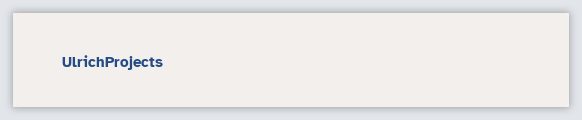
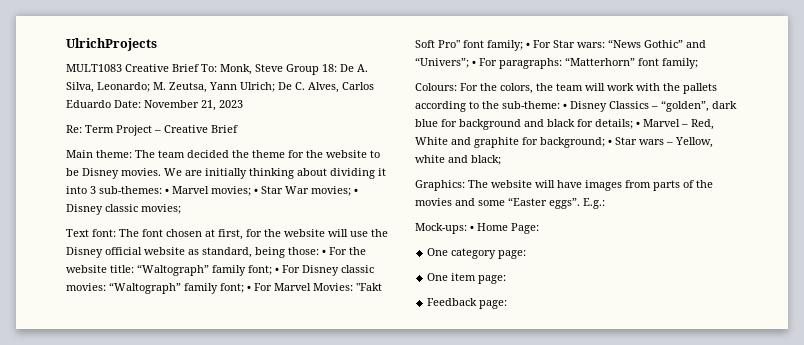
(163, 62) none -> [66,64,368,75] [66,82,374,93] [66,100,243,111] [66,125,238,136] [66,150,380,158] [66,168,386,179] [66,186,358,196] [66,204,181,215] [66,229,388,240] [66,247,366,258] [66,264,374,276] [66,282,382,294] [415,39,706,51] [415,57,698,69] [415,83,717,94] [415,100,737,112] [415,119,714,130] [415,137,713,148] [415,155,501,165] [415,180,713,191] [415,197,605,209] [415,223,539,234] [427,248,527,259] [427,273,507,284] [427,298,508,309] // MULT1083 Creative Brief To: Monk, Steve Group 18: De A. Silva, Leonardo; M. Zeutsa, Yann Ulrich; De C. Alves, Carlos Eduardo Date: November 21, 2023 // Re: Term Project – Creative Brief // Main theme: The team decided the theme for the website to be Disney movies. We are initially thinking about dividing it into 3 sub-themes: • Marvel movies; • Star War movies; • Disney classic movies; // Text font: The font chosen at first, for the website will use the Disney official website as standard, being those: • For the website title: “Waltograph” family font; • For Disney classic movies: “Waltograph” family font; • For Marvel Movies: "Fakt Soft Pro" font family; • For Star wars: “News Gothic” and “Univers”; • For paragraphs: “Matterhorn” font family; // Colours: For the colors, the team will work with the pallets according to the sub-theme: • Disney Classics – “golden”, dark blue for background and black for details; • Marvel – Red, White and graphite for background; • Star wars – Yellow, white and black; // Graphics: The website will have images from parts of the movies and some “Easter eggs”. E.g.: // Mock-ups: • Home Page: // One category page: // One item page: // Feedback page:

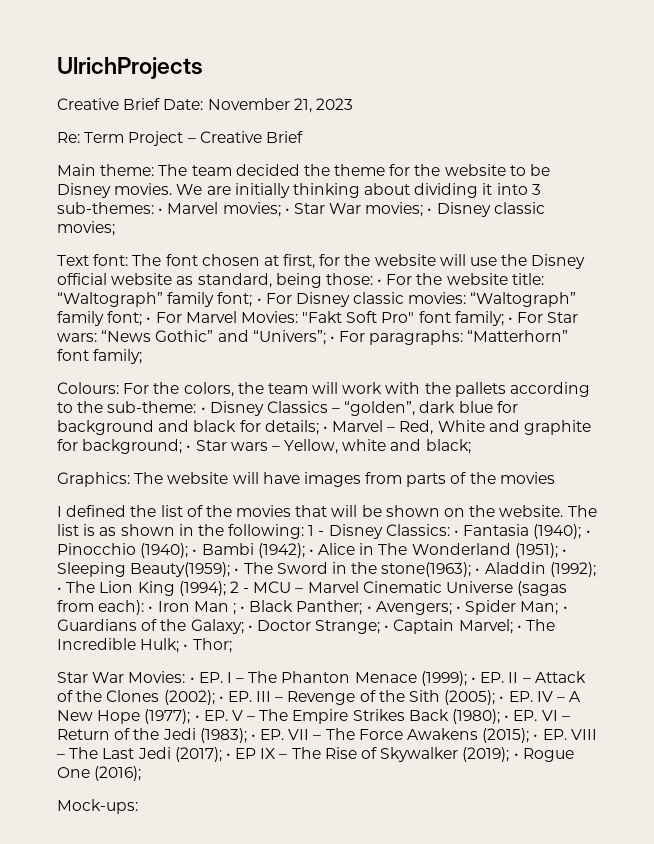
[66,64,368,75] [66,82,374,93] [66,100,111,108] MULT1083 Creative Brief To: Monk, Steve Group 18: De A. Silva, Leonardo; M. Zeutsa, Yann Ulrich; De C. Alves, Carlos Eduardo -> [57,98,161,110] Creative Brief
[455,197,605,209] [415,223,539,234] [427,248,527,259] [427,273,507,284] [427,298,508,309] and some “Easter eggs”. E.g.: // Mock-ups: • Home Page: // One category page: // One item page: // Feedback page: -> [57,505,597,517] [57,524,591,539] [57,543,568,558] [57,562,596,577] [57,581,568,596] [57,600,568,615] [57,619,556,634] [57,638,232,653] [57,671,586,686] [57,690,582,705] [57,709,570,724] [57,728,597,743] [57,747,574,762] [57,766,142,781] [57,799,138,814] // I defined the list of the movies that will be shown on the website. The list is as shown in the following: 1 - Disney Classics: • Fantasia (1940); • Pinocchio (1940); • Bambi (1942); • Alice in The Wonderland (1951); • Sleeping Beauty(1959); • The Sword in the stone(1963); • Aladdin (1992); • The Lion King (1994); 2 - MCU – Marvel Cinematic Universe (sagas from each): • Iron Man ; • Black Panther; • Avengers; • Spider Man; • Guardians of the Galaxy; • Doctor Strange; • Captain Marvel; • The Incredible Hulk; • Thor; // Star War Movies: • EP. I – The Phanton Menace (1999); • EP. II – Attack of the Clones (2002); • EP. III – Revenge of the Sith (2005); • EP. IV – A New Hope (1977); • EP. V – The Empire Strikes Back (1980); • EP. VI – Return of the Jedi (1983); • EP. VII – The Force Awakens (2015); • EP. VIII – The Last Jedi (2017); • EP IX – The Rise of Skywalker (2019); • Rogue One (2016); // Mock-ups:

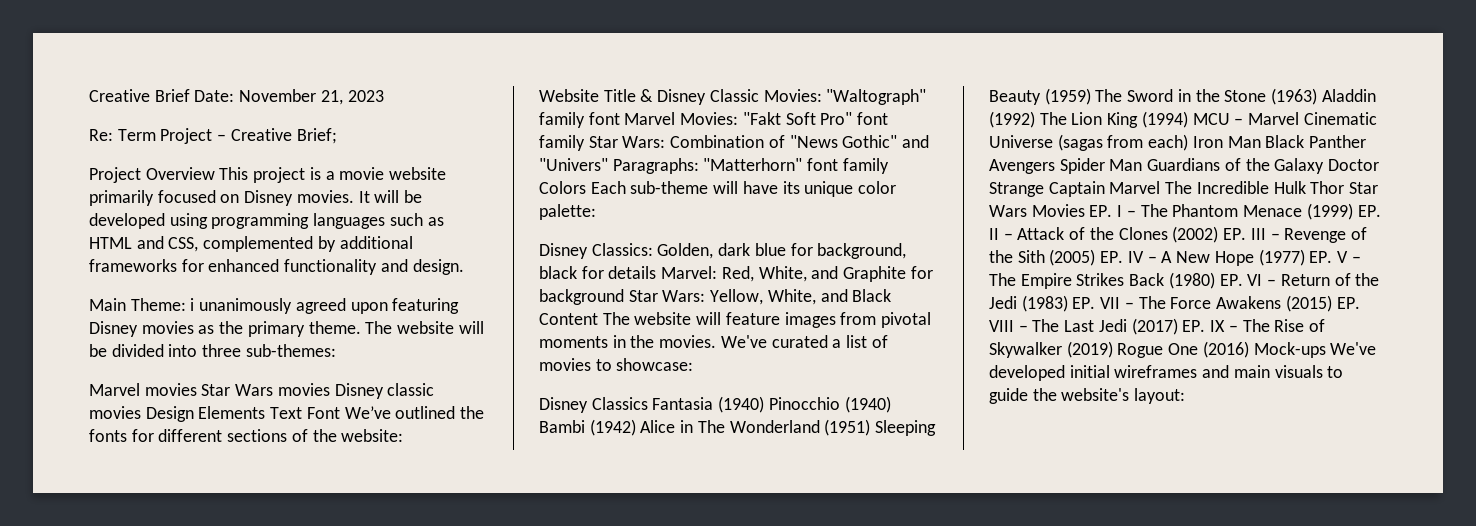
[57,57,203,79] UlrichProjects // -> (89, 95) none
[265,131,303,143] [57,164,551,176] [57,183,541,198] [57,202,545,217] [57,221,115,236] [57,254,586,269] [57,273,544,288] [57,292,577,307] [57,311,182,326] Brief // Main theme: The team decided the theme for the website to be Disney movies. We are initially thinking about dividing it into 3 sub-themes: • Marvel movies; • Star War movies; • Disney classic movies; // Text font: The font chosen at first, for the website will use the Disney official website as standard, being those: • For the website title: “Waltograph” family font; • For Disney classic movies: “Waltograph” family font; • For -> [296,128,337,144] [89,167,447,183] [89,190,423,206] [89,213,444,229] [89,236,413,252] [89,259,464,275] [89,298,460,314] [89,321,484,337] [89,344,336,357] [89,383,435,399] [89,406,485,422] [89,429,404,442] [539,89,927,105] [539,112,620,128] Brief; // Project Overview This project is a movie website primarily focused on Disney movies. It will be developed using programming languages such as HTML and CSS, complemented by additional frameworks for enhanced functionality and design. // Main Theme: i unanimously agreed upon featuring Disney movies as the primary theme. The website will be divided into three sub-themes: // Marvel movies Star Wars movies Disney classic movies Design Elements Text Font We’ve outlined the fonts for different sections of the website: // Website Title & Disney Classic Movies: "Waltograph" family font
[454,311,579,326] [57,330,569,345] [57,349,143,364] [57,382,591,397] [57,401,518,416] [57,420,592,435] [57,439,471,454] [57,472,300,487] family; • For Star wars: “News Gothic” and “Univers”; • For paragraphs: “Matterhorn” font family; // Colours: For the colors, the team will work with the pallets according to the sub-theme: • Disney Classics – “golden”, dark blue for background and black for details; • Marvel – Red, White and graphite for background; • Star wars – Yellow, white and black; // Graphics: The website will have -> [539,135,930,151] [539,158,889,174] [539,181,897,197] [539,204,596,220] [539,243,907,259] [539,266,933,282] [539,289,892,305] [539,312,780,325] family Star Wars: Combination of "News Gothic" and "Univers" Paragraphs: "Matterhorn" font family Colors Each sub-theme will have its unique color palette: // Disney Classics: Golden, dark blue for background, black for details Marvel: Red, White, and Graphite for background Star Wars: Yellow, White, and Black Content The website will feature
[406,472,555,487] [57,505,597,517] [57,524,591,539] [57,543,568,558] [57,562,596,577] [57,581,250,596] parts of the movies // I defined the list of the movies that will be shown on the website. The list is as shown in the following: 1 - Disney Classics: • Fantasia (1940); • Pinocchio (1940); • Bambi (1942); • Alice in The Wonderland (1951); • Sleeping Beauty(1959); • The Sword in the stone(1963); • Aladdin (1992); • The Lion King (1994); 2 - -> [881,312,932,328] [539,335,888,348] [539,358,694,371] [539,396,891,413] [539,419,937,436] [989,88,1376,105] [989,111,1188,128] pivotal moments in the movies. We've curated a list of movies to showcase: // Disney Classics Fantasia (1940) Pinocchio (1940) Bambi (1942) Alice in The Wonderland (1951) Sleeping Beauty (1959) The Sword in the Stone (1963) Aladdin (1992) The Lion King (1994)
[98,600,568,615] [57,619,556,634] [57,638,232,653] [57,671,477,686] each): • Iron Man ; • Black Panther; • Avengers; • Spider Man; • Guardians of the Galaxy; • Doctor Strange; • Captain Marvel; • The Incredible Hulk; • Thor; // Star War Movies: • EP. I – The Phanton Menace (1999); • -> [1148,134,1367,151] [989,158,1380,174] [989,181,1379,197] [989,203,1353,220] each) Iron Man Black Panther Avengers Spider Man Guardians of the Galaxy Doctor Strange Captain Marvel The Incredible Hulk Thor Star Wars Movies EP. I – The Phantom Menace (1999)
[163,690,224,705] (2002); • -> [1172,226,1219,243] (2002)
[444,690,505,705] (2005); • -> [1049,249,1096,266] (2005)
[144,709,200,724] (1977); • -> [1258,249,1305,266] (1977)
[452,709,510,724] (1980); • -> [1168,272,1215,289] (1980)
[199,728,256,743] (1983); • -> [1021,295,1068,312] (1983)
[482,728,539,743] (2015); • -> [1285,295,1332,312] (2015)
[174,747,257,762] (2017); • EP -> [1131,318,1206,335] (2017) EP.
[462,747,574,762] [57,766,142,781] [57,799,138,814] (2019); • Rogue One (2016); // Mock-ups: -> [1066,341,1377,358] [989,365,1344,381] [989,388,1186,404] (2019) Rogue One (2016) Mock-ups We've developed initial wireframes and main visuals to guide the website's layout:

